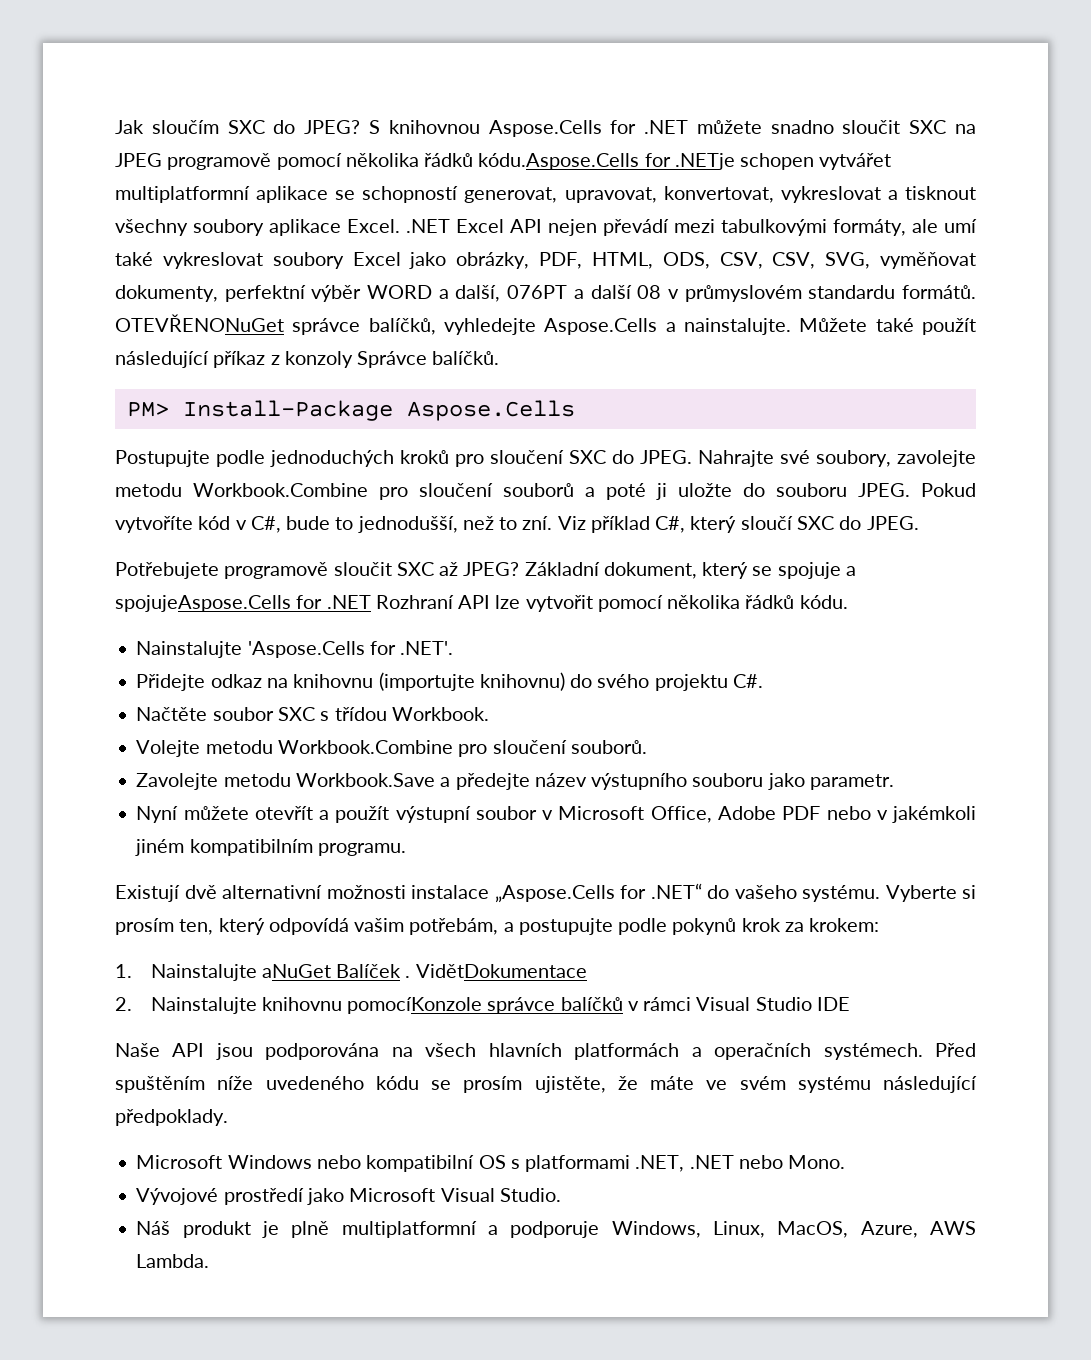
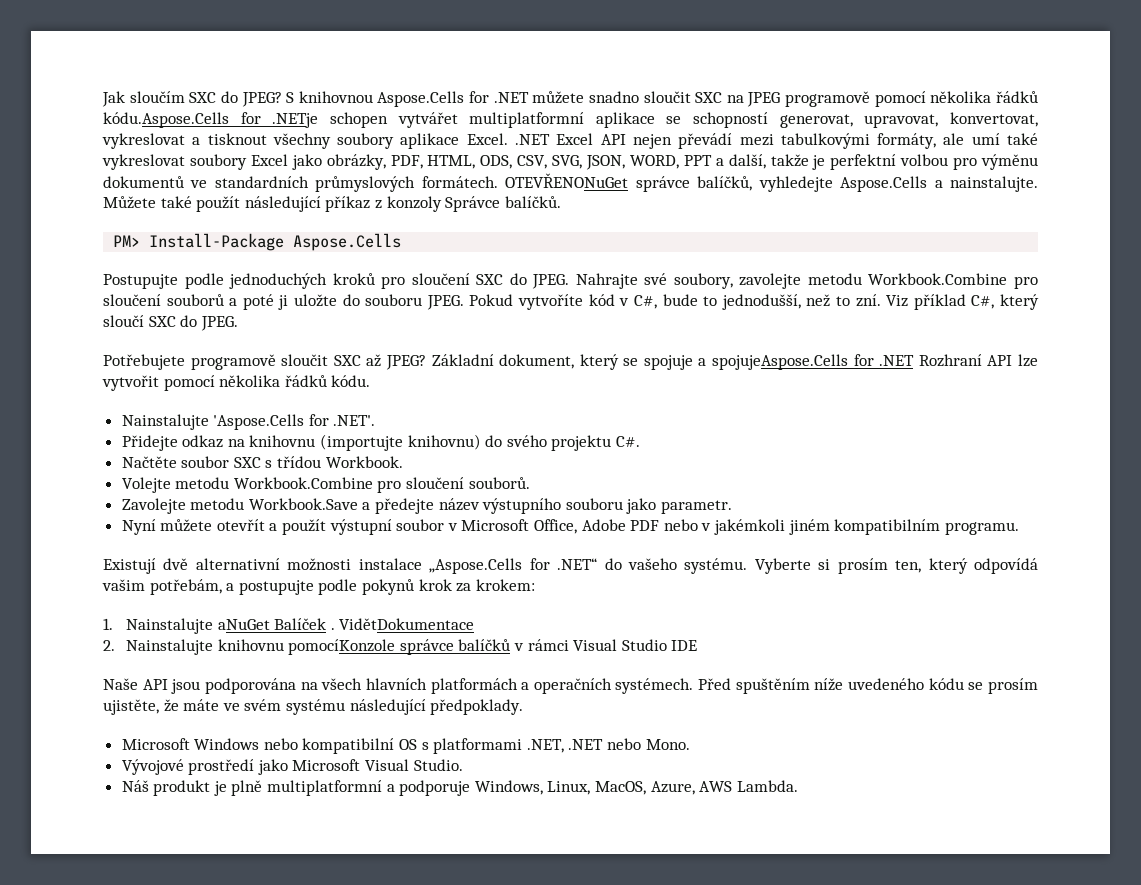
[772,252,977,269] [115,285,977,302] CSV, SVG, vyměňovat dokumenty, perfektní výběr WORD a další, 076PT a další 08 v průmyslovém standardu formátů. -> [552,154,1038,170] [103,176,498,192] SVG, JSON, WORD, PPT a další, takže je perfektní volbou pro výměnu dokumentů ve standardních průmyslových formátech.

